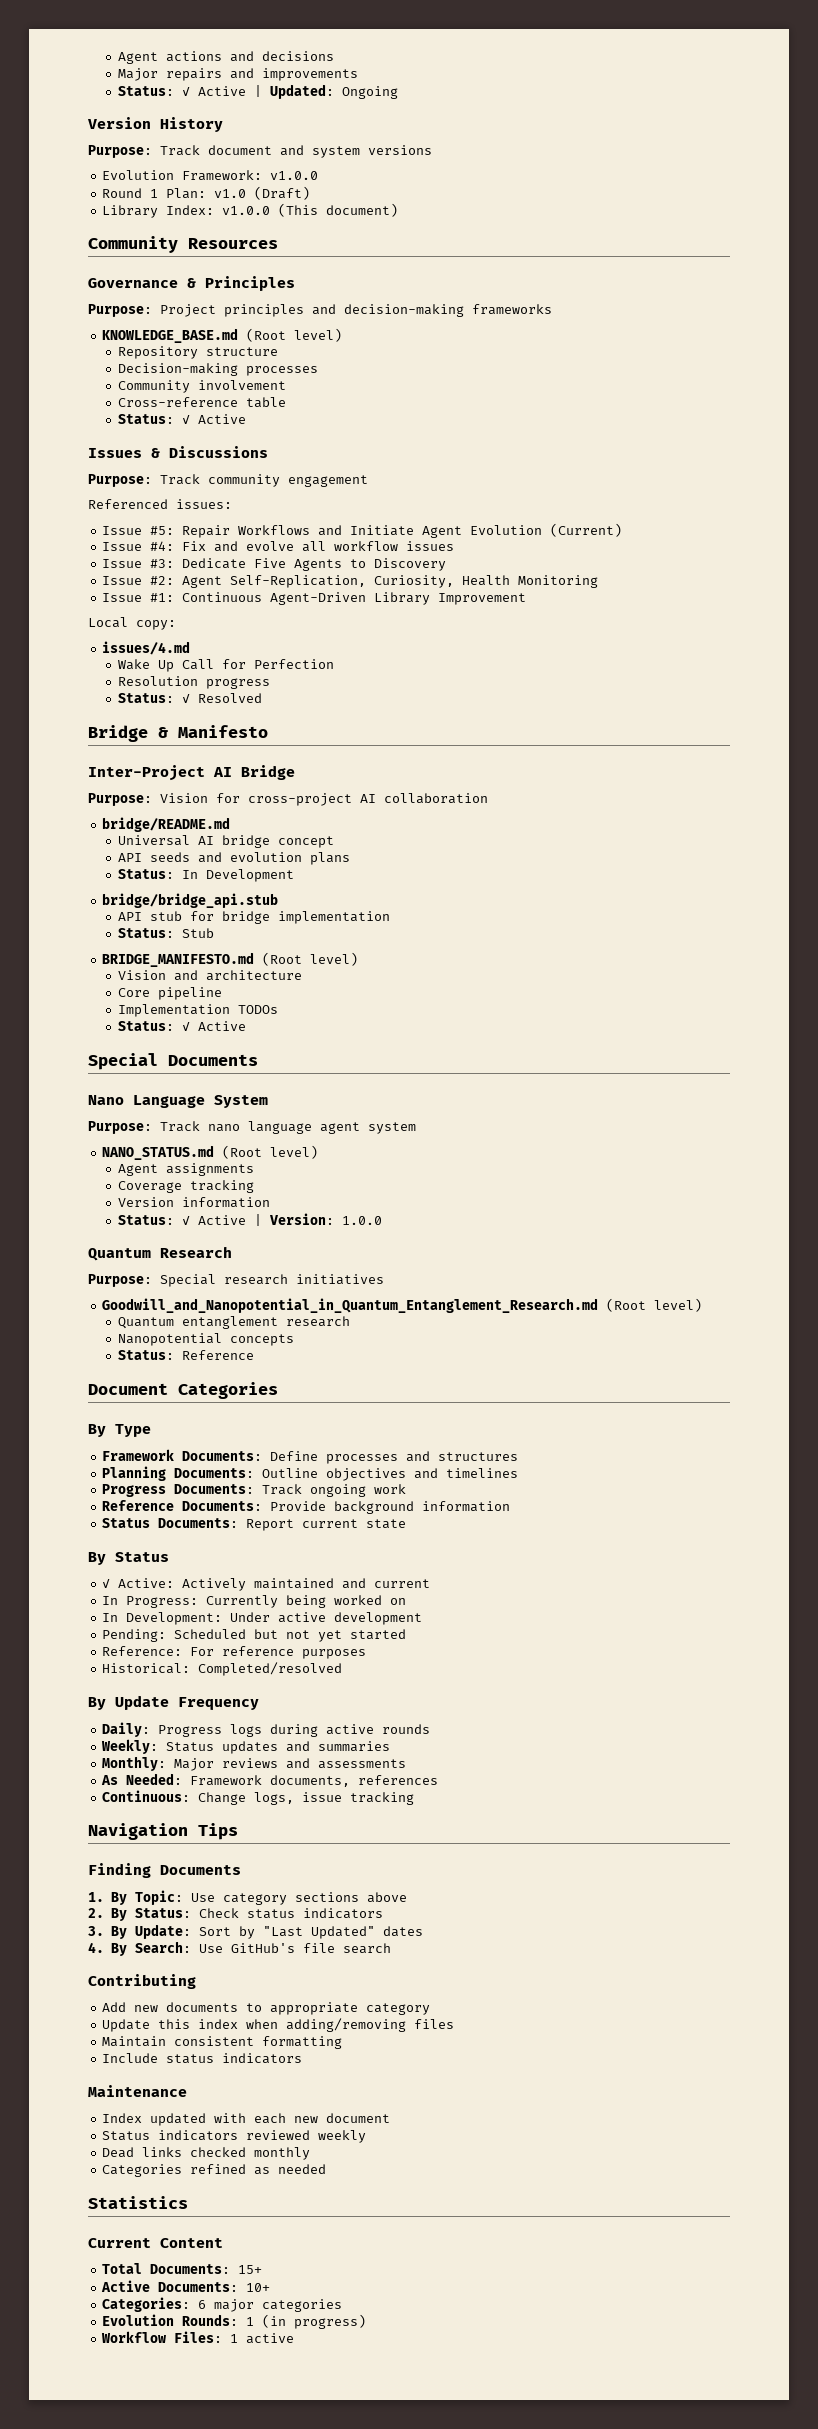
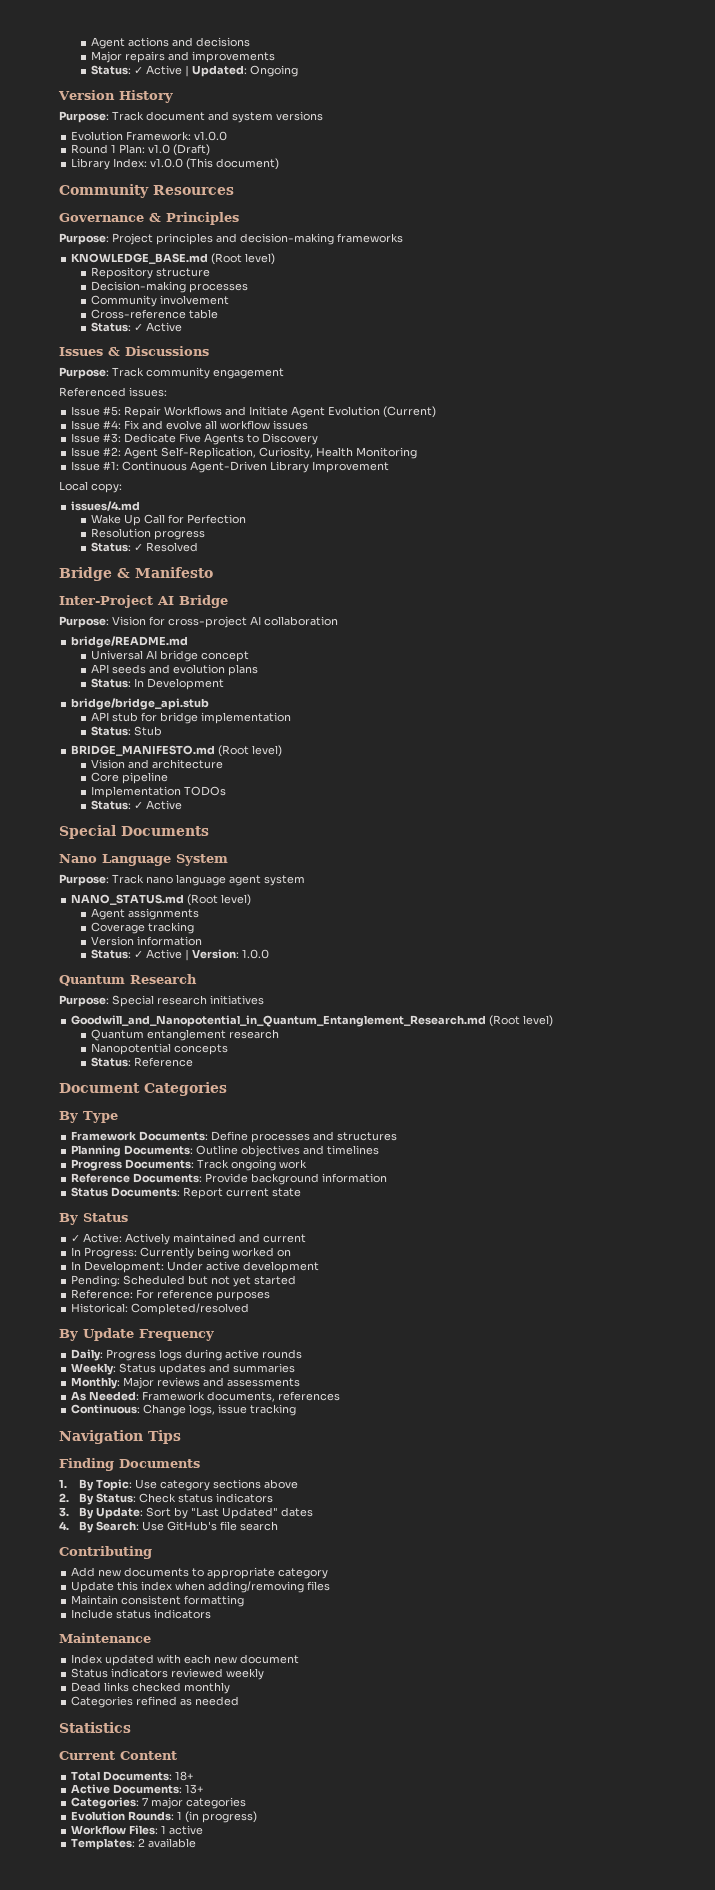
[238,2265,263,2274] 15+ -> [175,1771,194,1781] 18+
[246,2283,271,2292] 10+ -> [185,1784,204,1794] 13+
[198,2300,207,2309] 6 -> [142,1797,149,1806] 7
(295, 2338) none -> [71,1838,197,1850] // Templates: 2 available

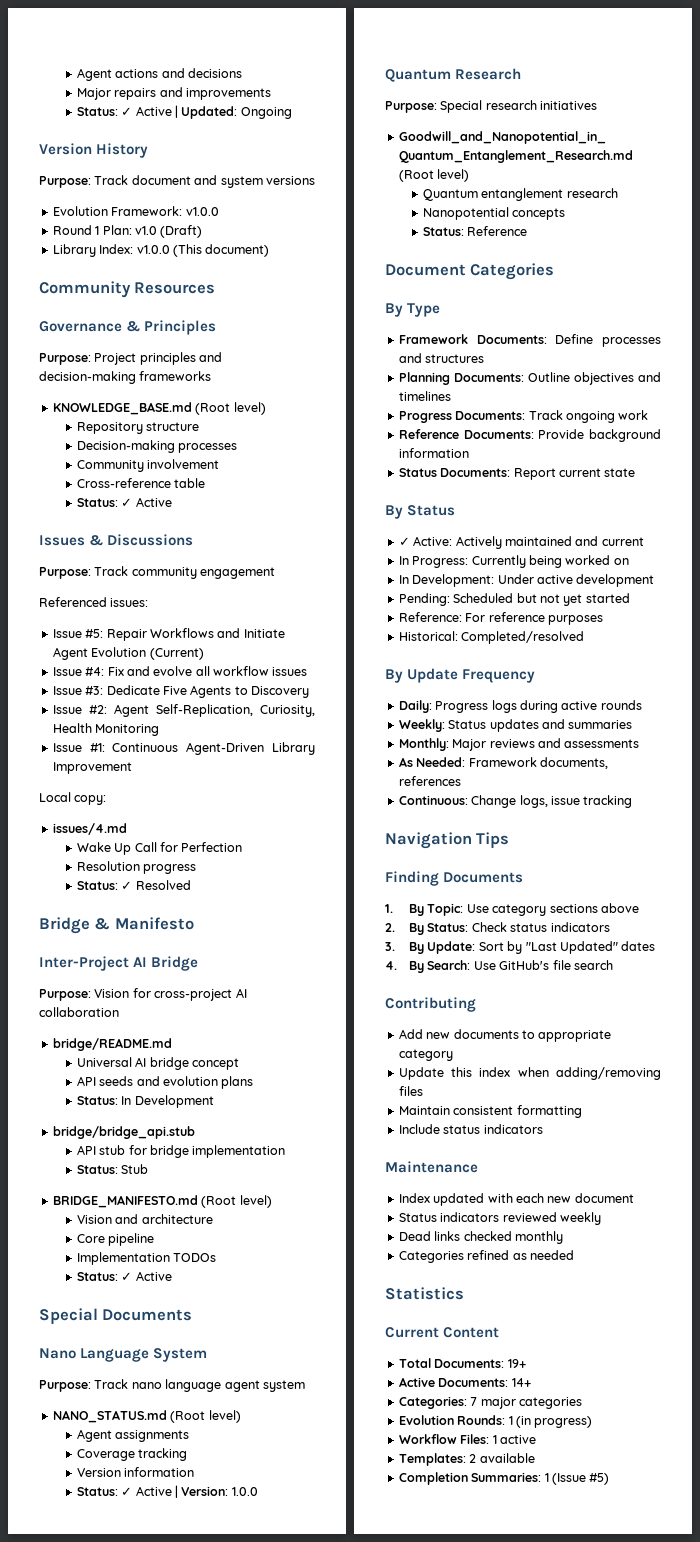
[175,1771,194,1781] 18+ -> [507,1359,526,1368] 19+
[185,1784,204,1794] 13+ -> [511,1378,531,1387] 14+
(197, 1843) none -> [398,1472,610,1485] // Completion Summaries: 1 (Issue #5)

